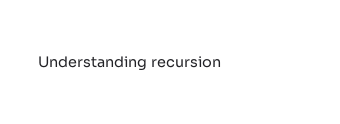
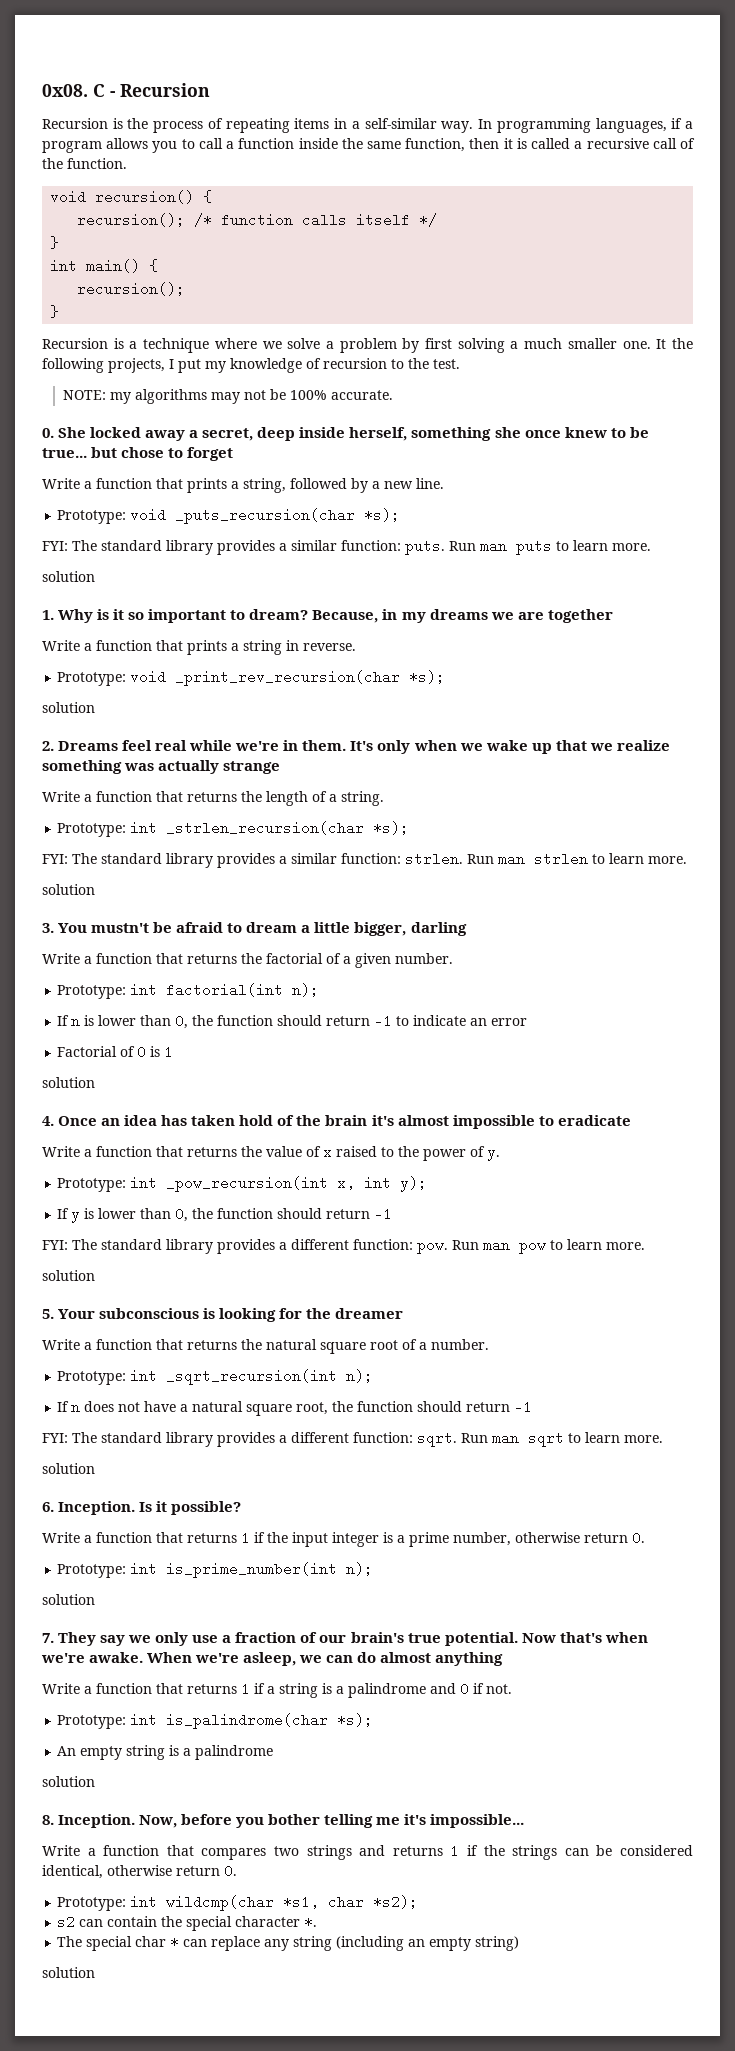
[38,56,221,71] Understanding recursion -> [42,83,210,97] [42,118,694,133] [42,138,695,153] [42,158,127,169] [50,190,213,204] [77,213,438,227] [50,236,60,249] [50,259,159,273] [77,282,186,296] [50,305,60,318] [42,338,693,353] [42,358,460,373] [63,389,394,404] [42,427,649,441] [42,447,234,461] [42,478,444,493] [57,508,401,524] [42,539,651,555] [42,571,95,582] [42,609,613,623] [42,640,356,655] [57,670,446,686] [42,702,95,713] [42,740,670,754] [42,760,281,774] [42,791,384,806] [57,821,410,837] [42,852,687,868] [42,884,95,895] [42,922,467,936] [42,953,453,968] [57,983,320,999] [57,1014,528,1029] [57,1045,174,1059] [42,1077,95,1088] [42,1115,631,1129] [42,1146,500,1161] [57,1176,428,1192] [57,1207,393,1223] [42,1238,645,1254] [42,1270,95,1281] [42,1308,404,1322] [42,1339,489,1354] [57,1369,374,1385] [57,1400,533,1416] [42,1431,663,1447] [42,1463,95,1474] [42,1501,242,1515] [42,1531,645,1547] [57,1562,374,1578] [42,1594,95,1605] [42,1632,648,1646] [41,1652,504,1666] [42,1682,512,1698] [57,1713,374,1729] [57,1745,274,1760] [42,1776,95,1787] [42,1814,525,1828] [42,1844,694,1860] [42,1864,237,1879] [57,1895,419,1911] [57,1915,318,1931] [57,1935,520,1951] [42,1967,95,1978] 0x08. C - Recursion // Recursion is the process of repeating items in a self-similar way. In programming languages, if a program allows you to call a function inside the same function, then it is called a recursive call of the function. // void recursion() { // recursion(); /* function calls itself */ // } // int main() { // recursion(); // } // Recursion is a technique where we solve a problem by first solving a much smaller one. It the following projects, I put my knowledge of recursion to the test. // NOTE: my algorithms may not be 100% accurate. // 0. She locked away a secret, deep inside herself, something she once knew to be true... but chose to forget // Write a function that prints a string, followed by a new line. // Prototype: void _puts_recursion(char *s); // FYI: The standard library provides a similar function: puts. Run man puts to learn more. // solution // 1. Why is it so important to dream? Because, in my dreams we are together // Write a function that prints a string in reverse. // Prototype: void _print_rev_recursion(char *s); // solution // 2. Dreams feel real while we're in them. It's only when we wake up that we realize something was actually strange // Write a function that returns the length of a string. // Prototype: int _strlen_recursion(char *s); // FYI: The standard library provides a similar function: strlen. Run man strlen to learn more. // solution // 3. You mustn't be afraid to dream a little bigger, darling // Write a function that returns the factorial of a given number. // Prototype: int factorial(int n); // If n is lower than 0, the function should return -1 to indicate an error // Factorial of 0 is 1 // solution // 4. Once an idea has taken hold of the brain it's almost impossible to eradicate // Write a function that returns the value of x raised to the power of y. // Prototype: int _pow_recursion(int x, int y); // If y is lower than 0, the function should return -1 // FYI: The standard library provides a different function: pow. Run man pow to learn more. // solution // 5. Your subconscious is looking for the dreamer // Write a function that returns the natural square root of a number. // Prototype: int _sqrt_recursion(int n); // If n does not have a natural square root, the function should return -1 // FYI: The standard library provides a different function: sqrt. Run man sqrt to learn more. // solution // 6. Inception. Is it possible? // Write a function that returns 1 if the input integer is a prime number, otherwise return 0. // Prototype: int is_prime_number(int n); // solution // 7. They say we only use a fraction of our brain's true potential. Now that's when we're awake. When we're asleep, we can do almost anything // Write a function that returns 1 if a string is a palindrome and 0 if not. // Prototype: int is_palindrome(char *s); // An empty string is a palindrome // solution // 8. Inception. Now, before you bother telling me it's impossible... // Write a function that compares two strings and returns 1 if the strings can be considered identical, otherwise return 0. // Prototype: int wildcmp(char *s1, char *s2); // s2 can contain the special character *. // The special char * can replace any string (including an empty string) // solution

